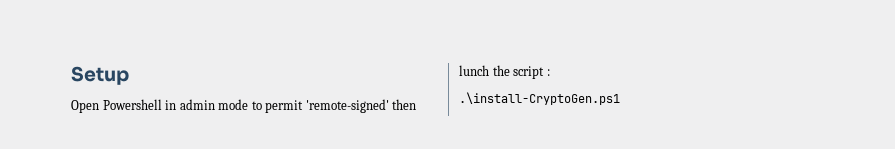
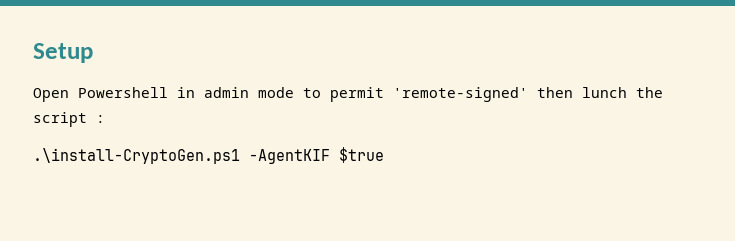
(620, 98) none -> [249,147,384,164] -AgentKIF $true

